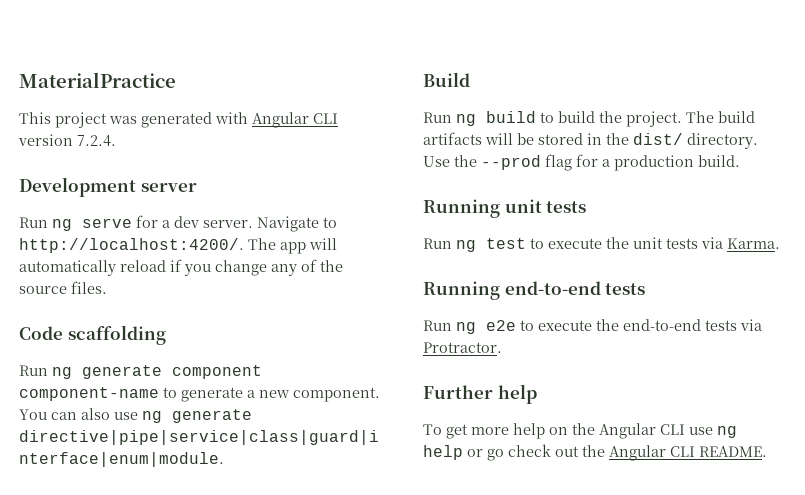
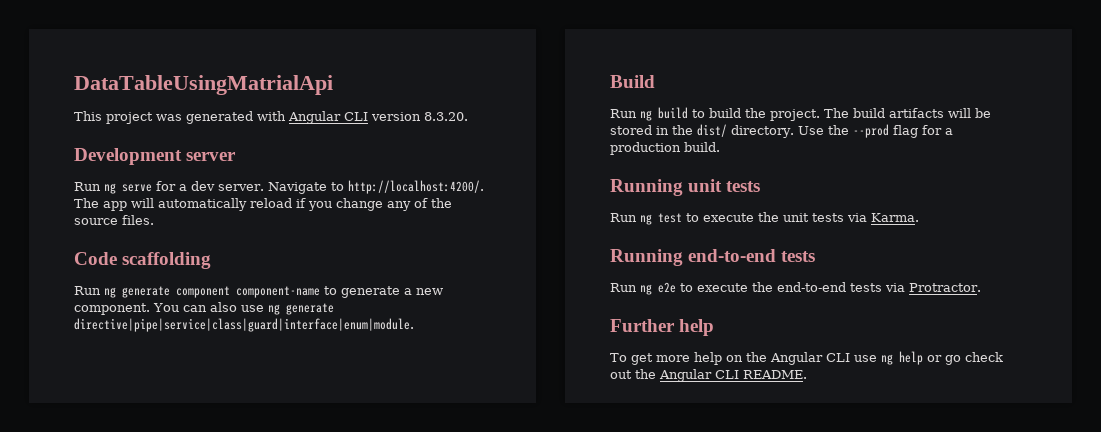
[19,72,176,88] MaterialPractice -> [74,75,333,95] DataTableUsingMatrialApi
[77,135,116,147] 7.2.4. -> [424,112,468,121] 8.3.20.

